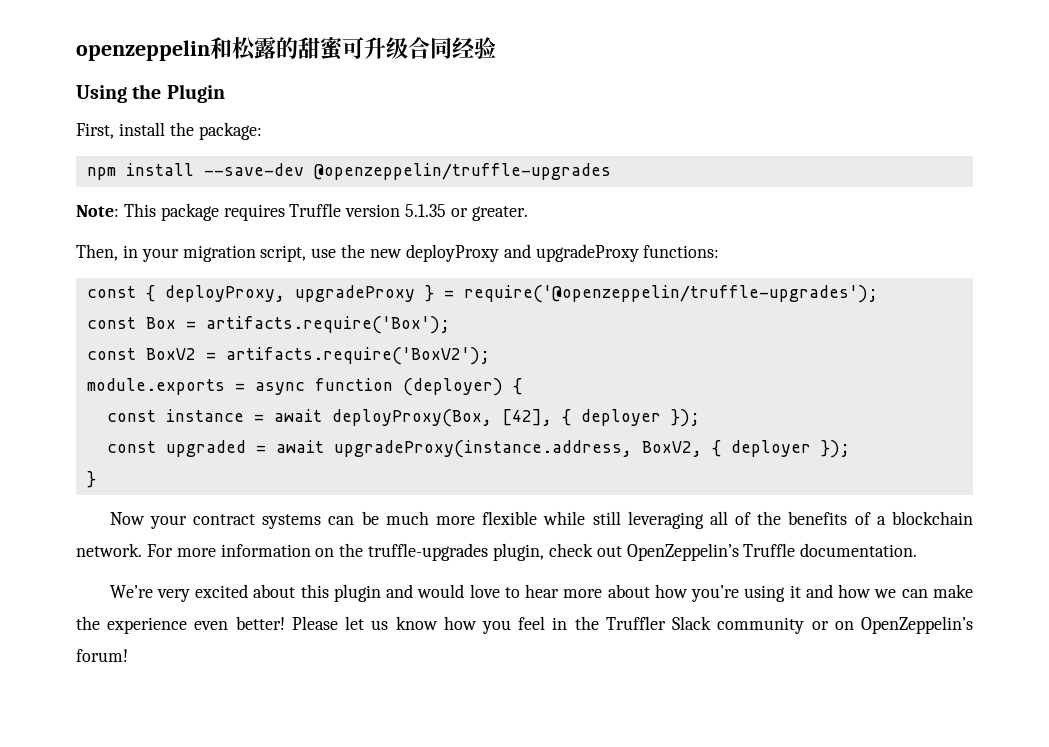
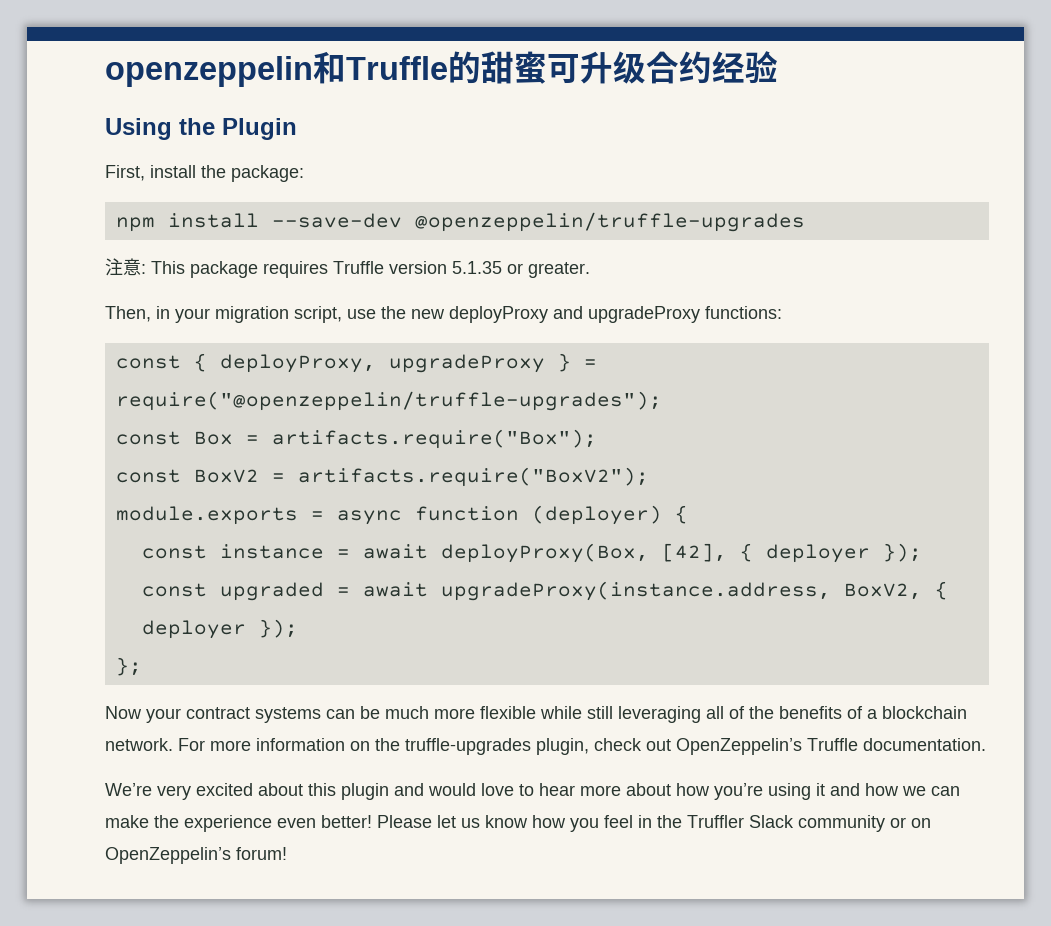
[232,36,276,61] 松露 -> [346,56,448,80] Truffle
[430,37,452,59] 同 -> [679,51,712,84] 约
[76,205,119,217] Note: -> [105,258,146,276] 注意:
[463,285,878,303] require('@openzeppelin/truffle-upgrades'); -> [115,391,662,411] require("@openzeppelin/truffle-upgrades");
[205,316,450,334] artifacts.require('Box'); -> [271,429,597,449] artifacts.require("Box");
[225,347,490,365] artifacts.require('BoxV2'); -> [297,467,649,487] artifacts.require("BoxV2");
[86,471,96,488] } -> [115,657,142,676] };

